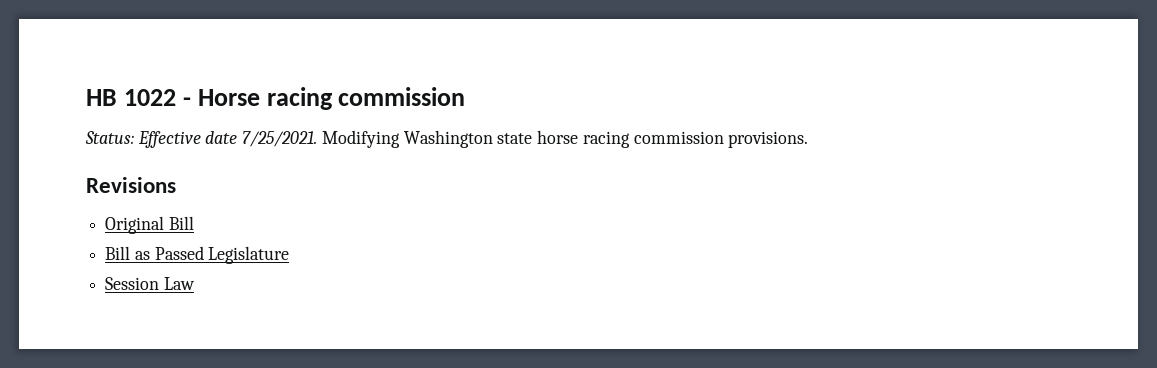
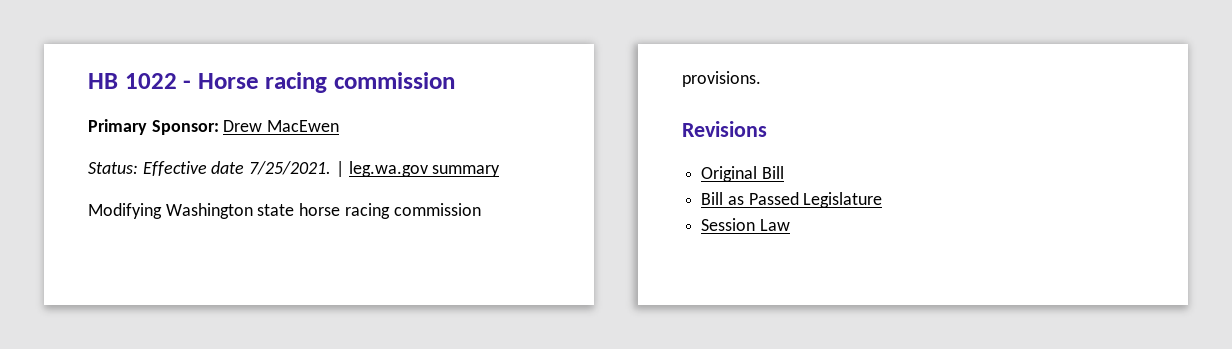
(466, 96) none -> [88,119,340,135] // Primary Sponsor: Drew MacEwen
(318, 139) none -> [335,161,501,177] | leg.wa.gov summary //

